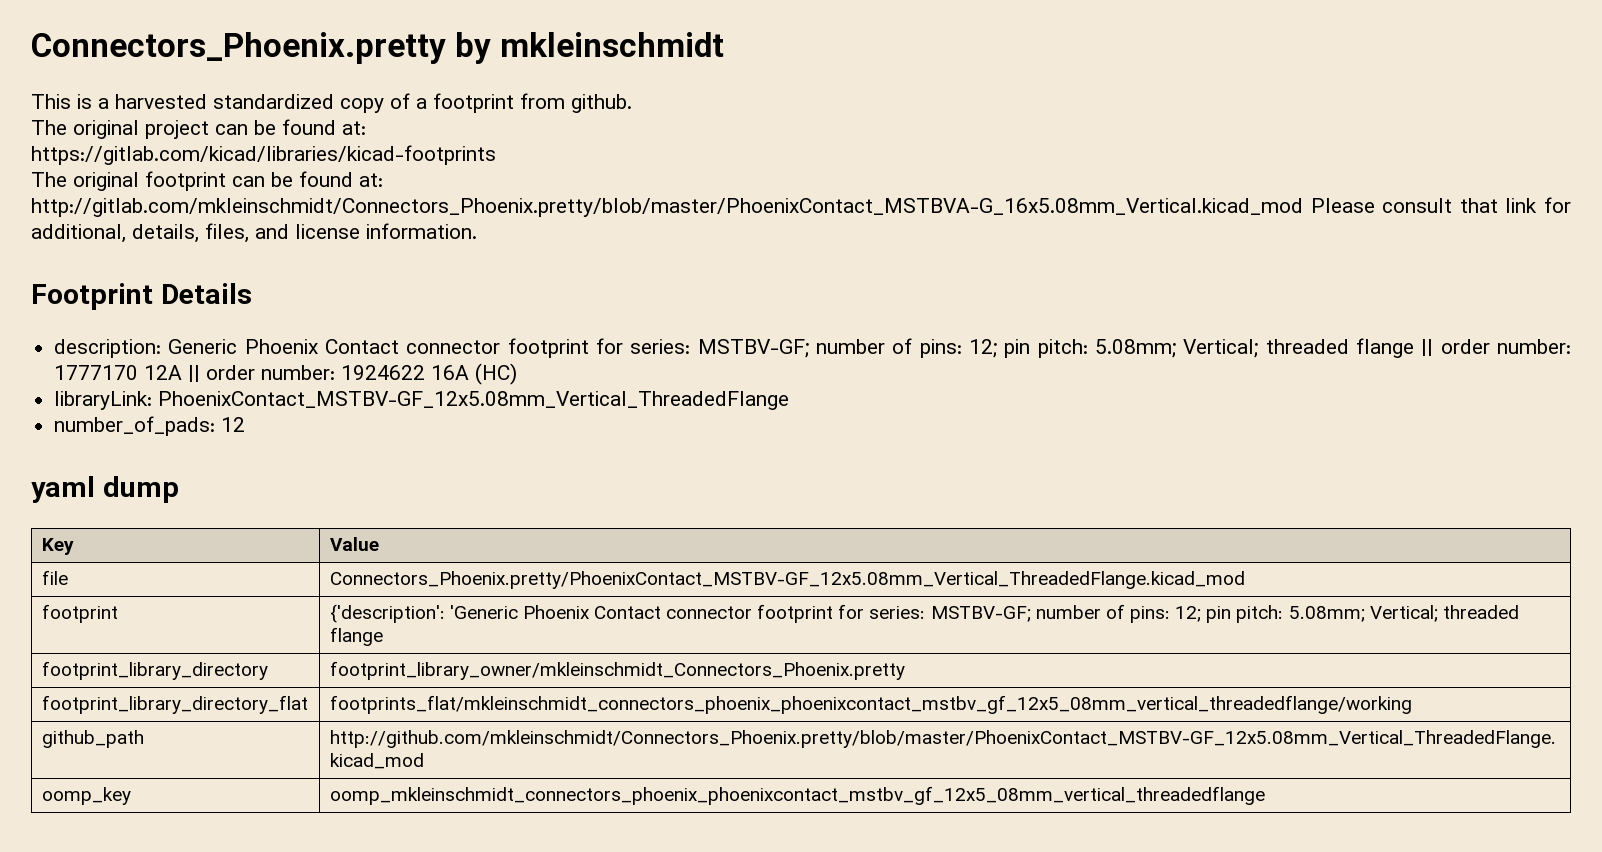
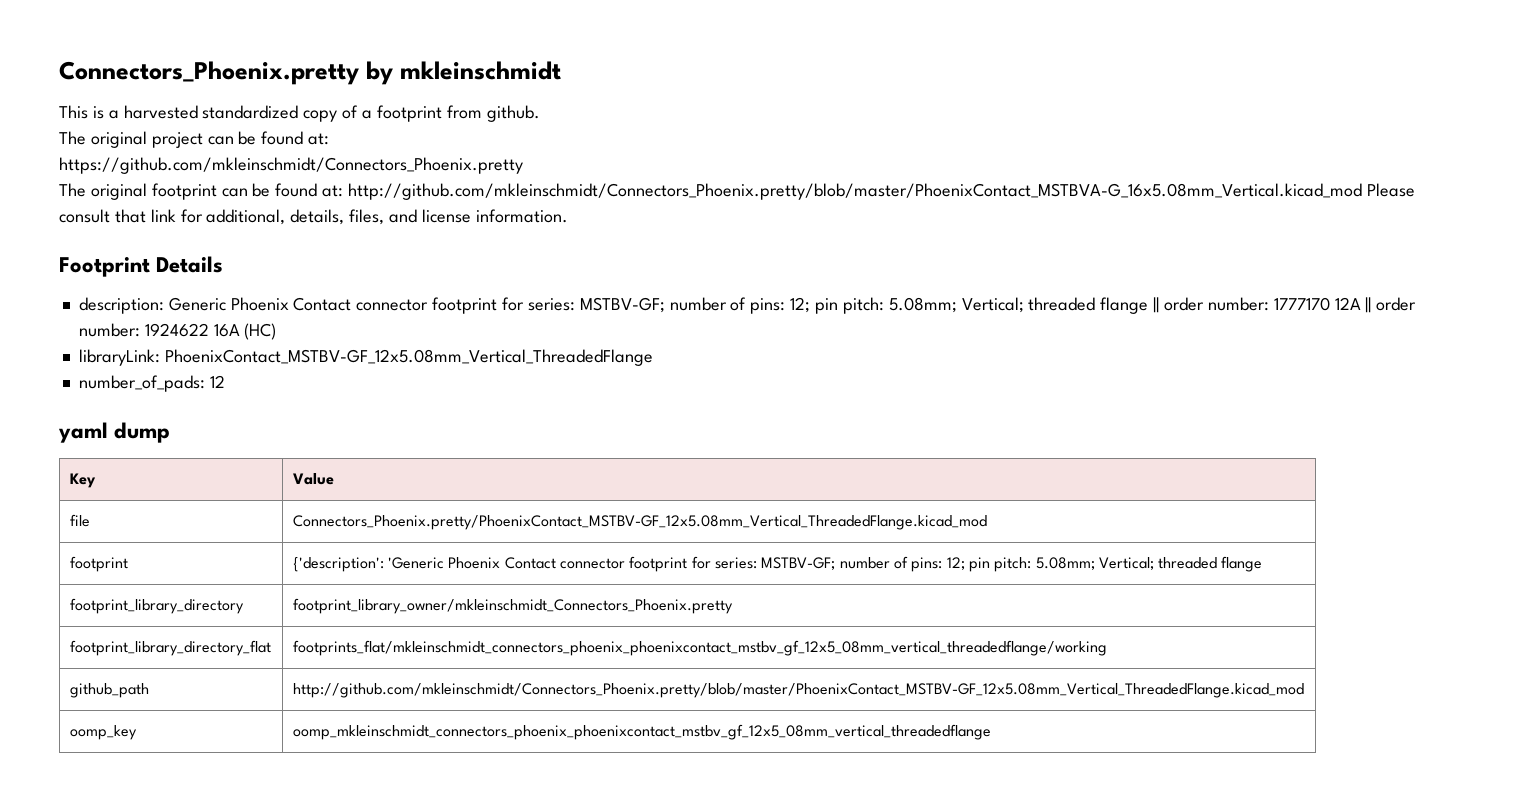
[31,145,496,165] https://gitlab.com/kicad/libraries/kicad-footprints -> [59,157,523,174] https://github.com/mkleinschmidt/Connectors_Phoenix.pretty
[31,198,1303,217] http://gitlab.com/mkleinschmidt/Connectors_Phoenix.pretty/blob/master/PhoenixContact_MSTBVA-G_16x5.08mm_Vertical.kicad_mod -> [348,183,1363,200] http://github.com/mkleinschmidt/Connectors_Phoenix.pretty/blob/master/PhoenixContact_MSTBVA-G_16x5.08mm_Vertical.kicad_mod

